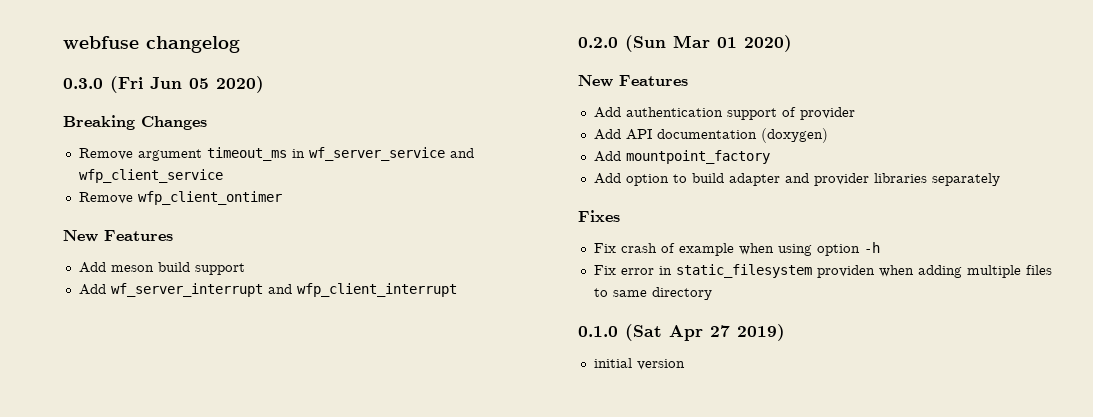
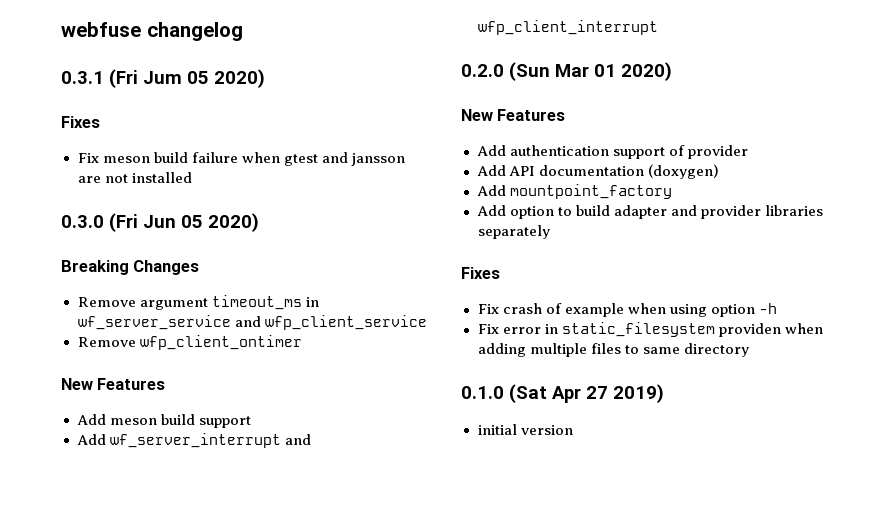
(240, 44) none -> [61,69,265,88] [61,116,100,128] [77,152,405,166] [77,172,192,183] // 0.3.1 (Fri Jum 05 2020) // Fixes // Fix meson build failure when gtest and jansson are not installed

